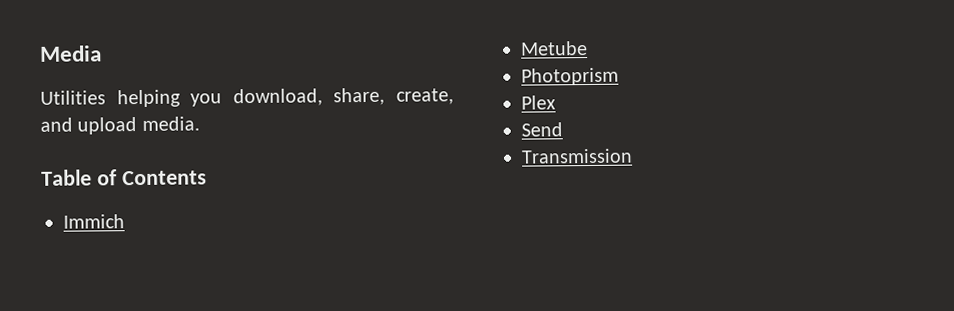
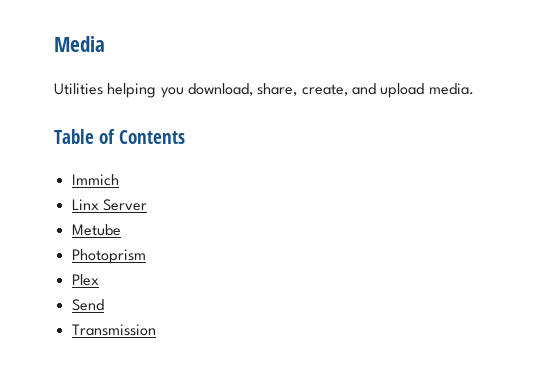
(125, 221) none -> [71,199,147,211] // Linx Server

